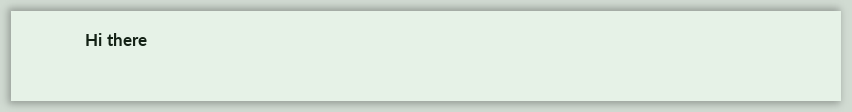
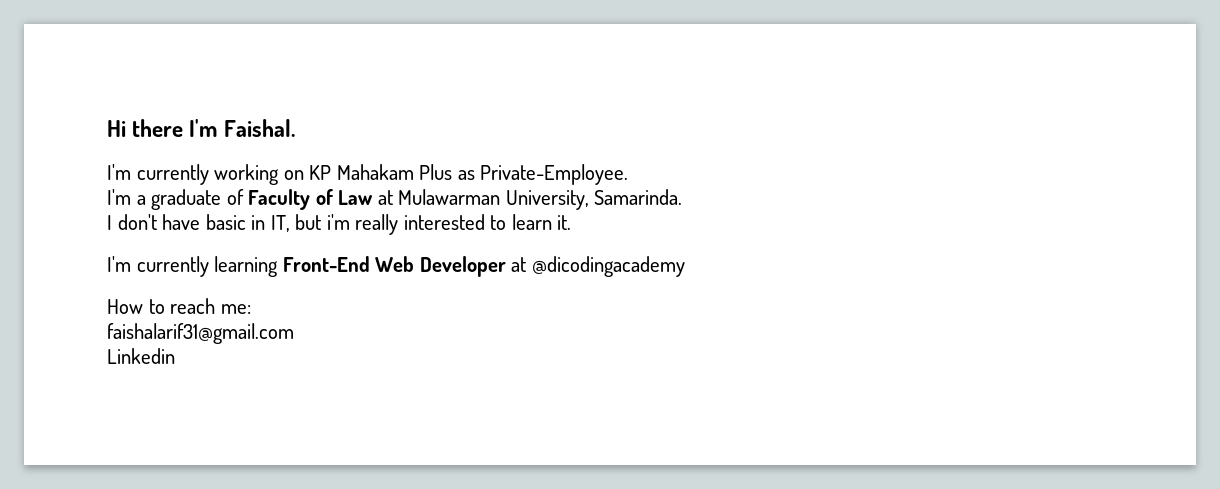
(147, 39) none -> [189,119,295,137] [107,164,629,185] [107,189,683,210] [107,214,572,235] [107,256,685,277] [107,298,251,314] [107,323,294,344] [107,348,175,364] I'm Faishal. // I'm currently working on KP Mahakam Plus as Private-Employee. // I'm a graduate of Faculty of Law at Mulawarman University, Samarinda. // I don't have basic in IT, but i'm really interested to learn it. // I'm currently learning Front-End Web Developer at @dicodingacademy // How to reach me: // faishalarif31@gmail.com // Linkedin

